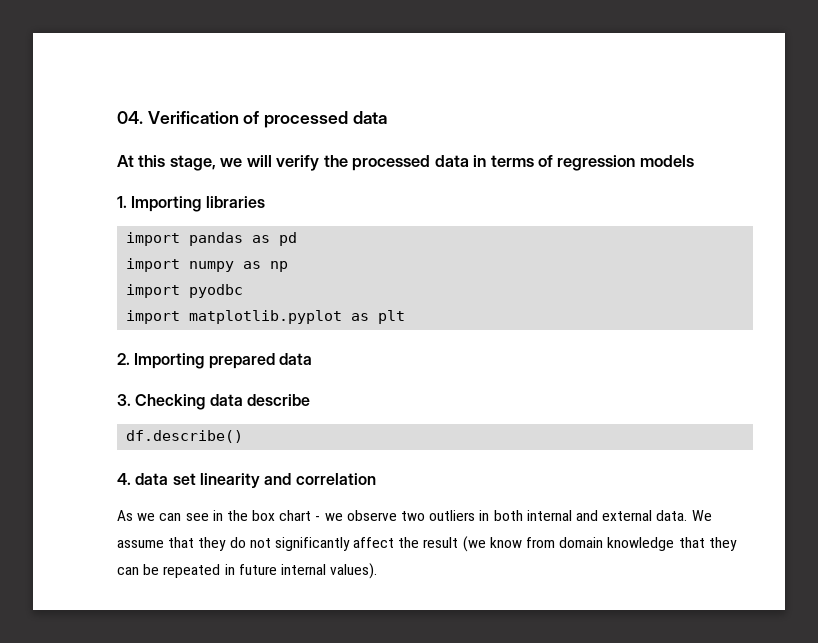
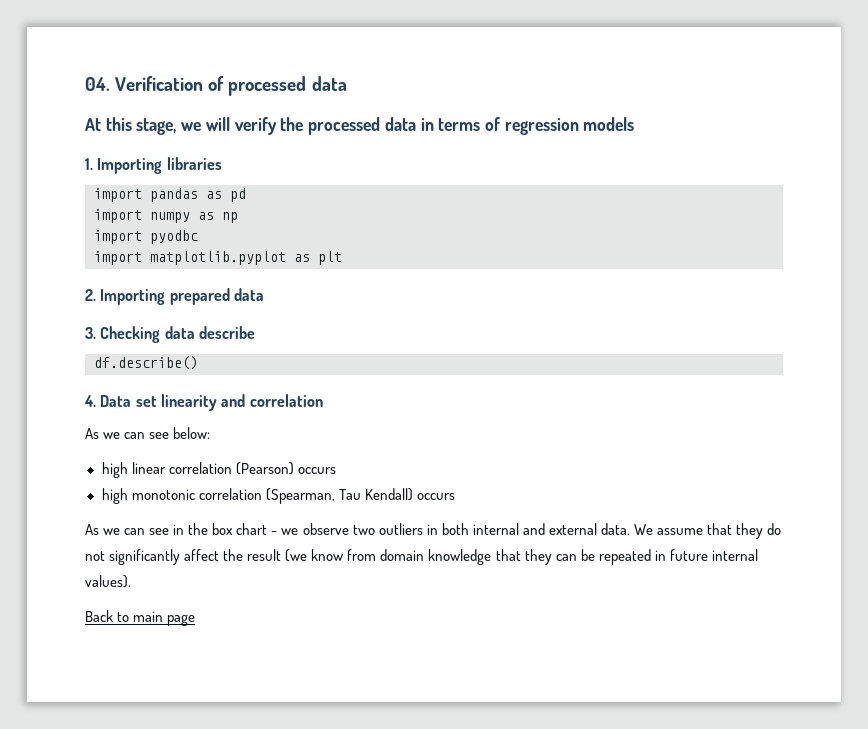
[135,473,169,485] data -> [100,395,132,407] Data
(376, 479) none -> [85,427,211,439] [101,462,336,478] [101,488,455,504] // As we can see below: // high linear correlation (Pearson) occurs // high monotonic correlation (Spearman, Tau Kendall) occurs
(378, 571) none -> [85,610,196,626] // Back to main page

